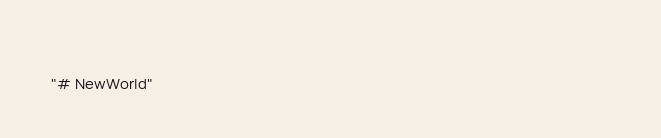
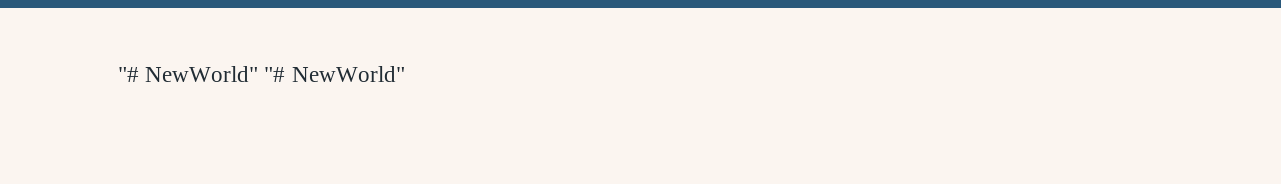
[51,79,154,89] "# NewWorld" -> [118,66,405,82] "# NewWorld" "# NewWorld"

